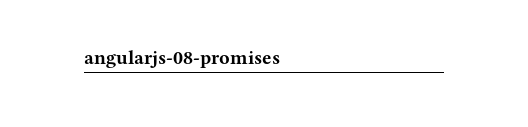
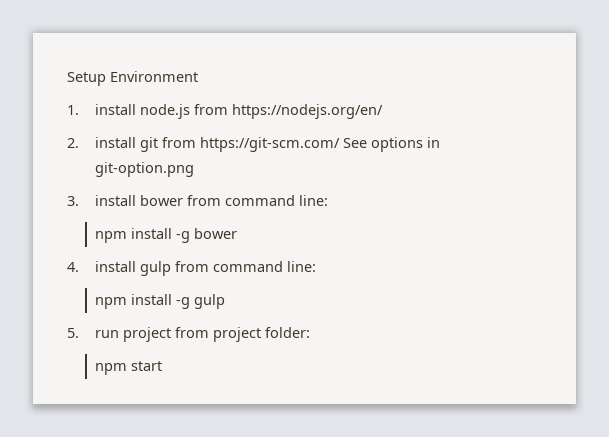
[84,50,280,68] angularjs-08-promises -> [67,71,198,86] [67,104,384,119] [67,137,441,152] [95,162,195,177] [67,195,329,206] [95,228,238,243] [67,261,317,276] [95,294,226,309] [67,327,311,342] [95,361,163,375] Setup Environment // 1. install node.js from https://nodejs.org/en/ // 2. install git from https://git-scm.com/ See options in git-option.png // 3. install bower from command line: // npm install -g bower // 4. install gulp from command line: // npm install -g gulp // 5. run project from project folder: // npm start

